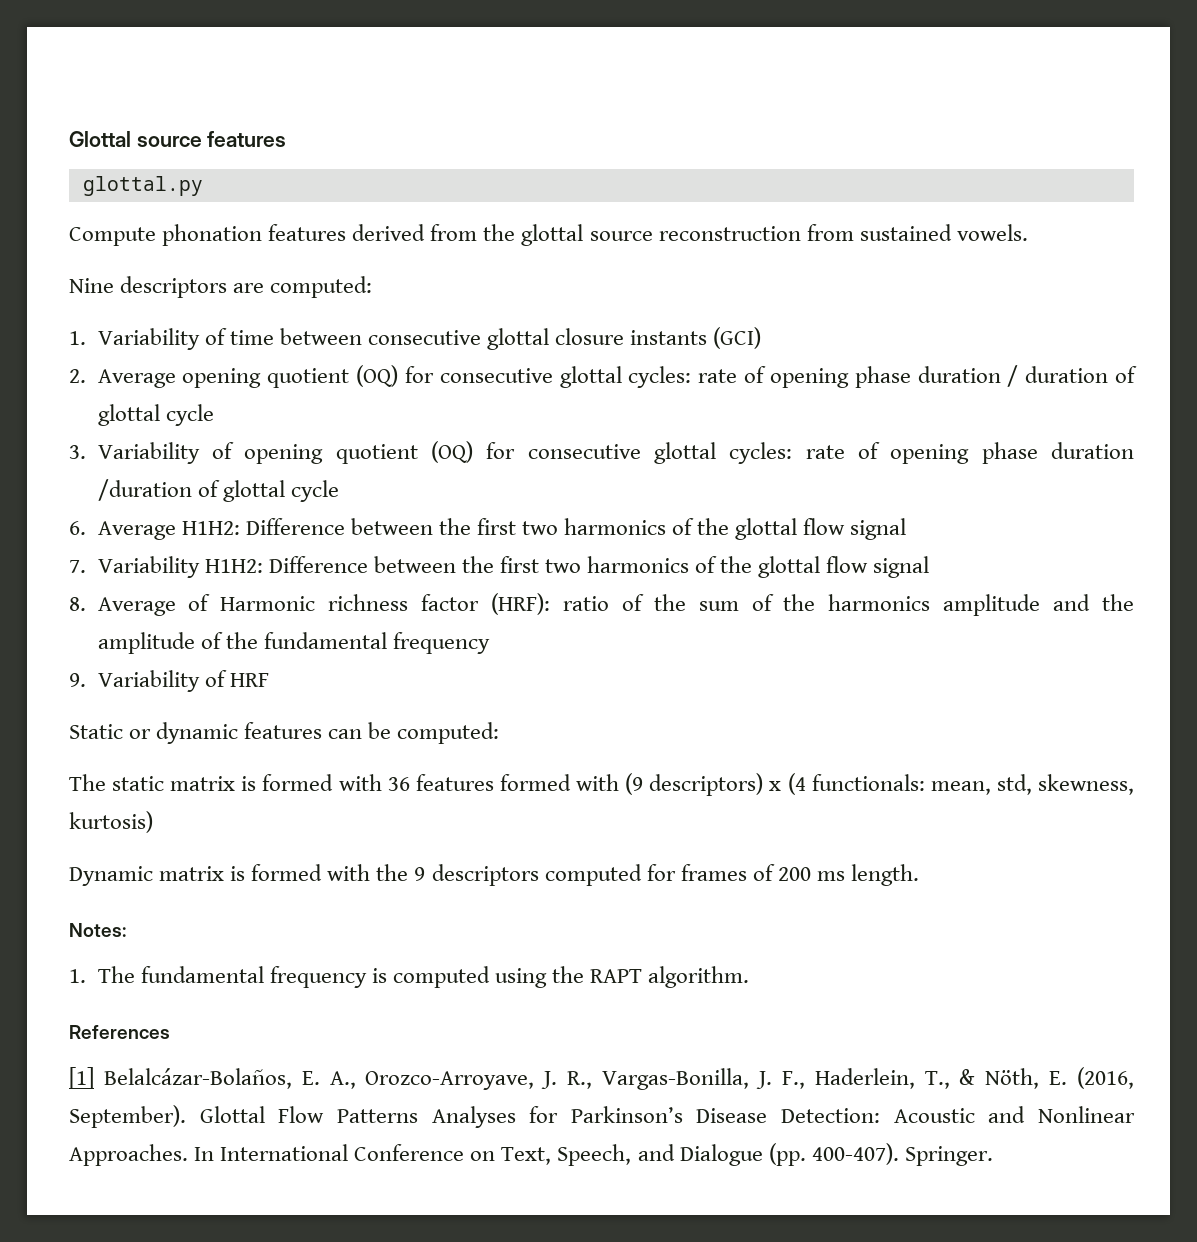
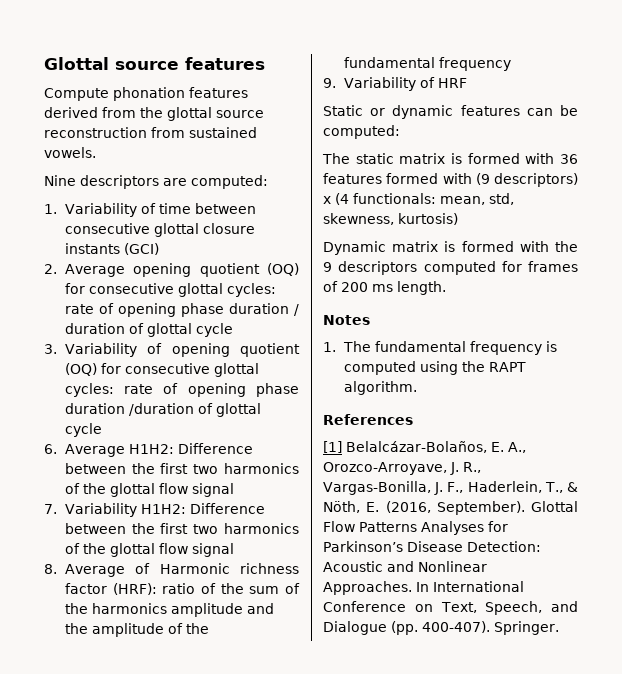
[82,176,203,196] // glottal.py -> (265, 63) none
[69,923,126,937] Notes: -> [323,315,370,325] Notes

